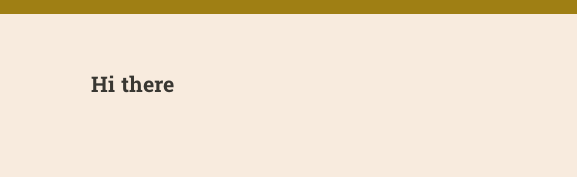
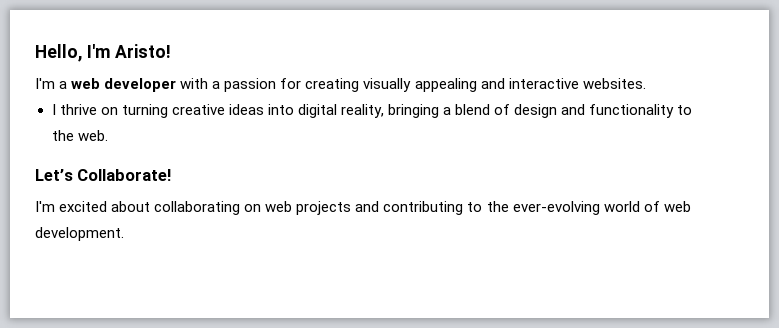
[91,75,174,93] Hi there -> [35,44,172,62] [35,78,646,92] [51,104,693,118] [51,130,108,141] [35,169,172,181] [35,201,691,215] [35,227,124,241] Hello, I'm Aristo! // I'm a web developer with a passion for creating visually appealing and interactive websites. // I thrive on turning creative ideas into digital reality, bringing a blend of design and functionality to the web. // Let’s Collaborate! // I'm excited about collaborating on web projects and contributing to the ever-evolving world of web development.

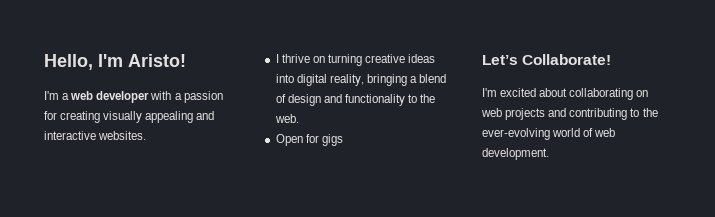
(108, 135) none -> [275,134,343,146] // Open for gigs

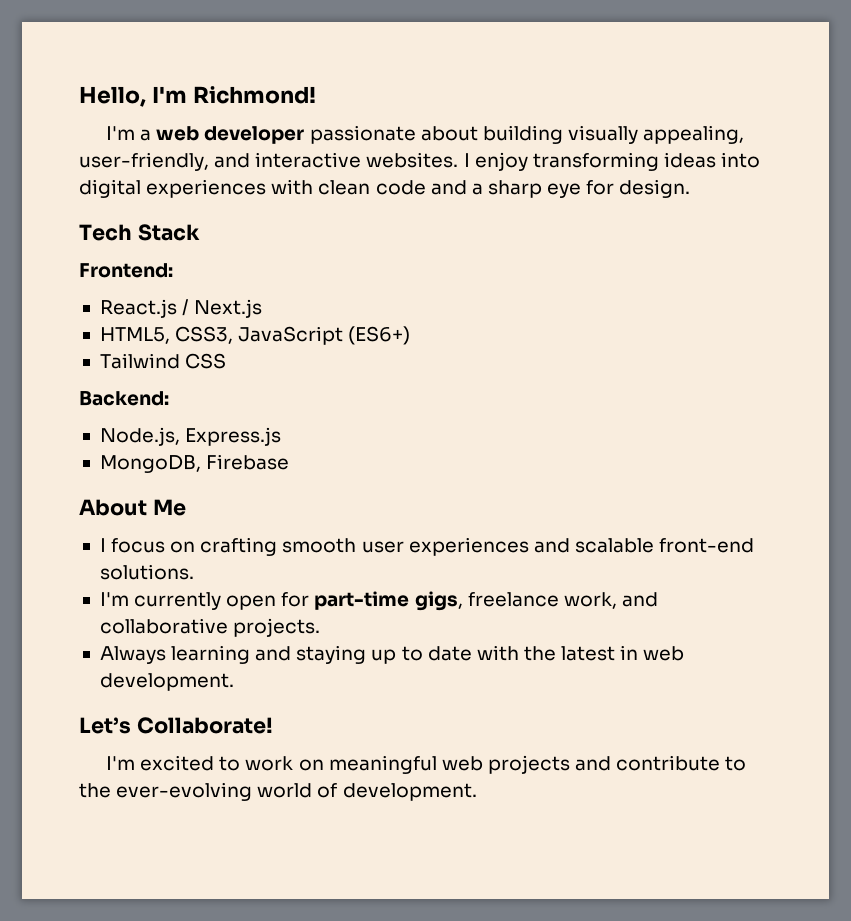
[128,54,186,67] Aristo! -> [192,86,316,104] Richmond!
[150,91,223,103] [44,111,215,123] [44,131,147,140] [275,54,436,66] [275,74,447,86] [275,94,436,106] [274,114,299,123] [275,134,343,146] with a passion for creating visually appealing and interactive websites. // I thrive on turning creative ideas into digital reality, bringing a blend of design and functionality to the web. // Open for gigs -> [309,125,745,144] [79,152,761,171] [79,179,691,198] [79,224,200,241] [79,263,173,278] [99,299,263,318] [99,326,411,345] [99,353,227,369] [79,391,169,406] [99,427,282,446] [99,454,290,473] [79,499,186,516] [99,537,755,556] [99,564,194,580] [99,591,658,611] [99,618,321,637] [99,645,685,664] [99,673,234,691] passionate about building visually appealing, user-friendly, and interactive websites. I enjoy transforming ideas into digital experiences with clean code and a sharp eye for design. // Tech Stack // Frontend: // React.js / Next.js // HTML5, CSS3, JavaScript (ES6+) // Tailwind CSS // Backend: // Node.js, Express.js // MongoDB, Firebase // About Me // I focus on crafting smooth user experiences and scalable front-end solutions. // I'm currently open for part-time gigs, freelance work, and collaborative projects. // Always learning and staying up to date with the latest in web development.
[539,88,649,100] about collaborating on -> [219,755,437,774] to work on meaningful
[569,108,628,120] contributing -> [616,755,721,771] contribute
[594,128,616,137] web -> (338, 790) none

